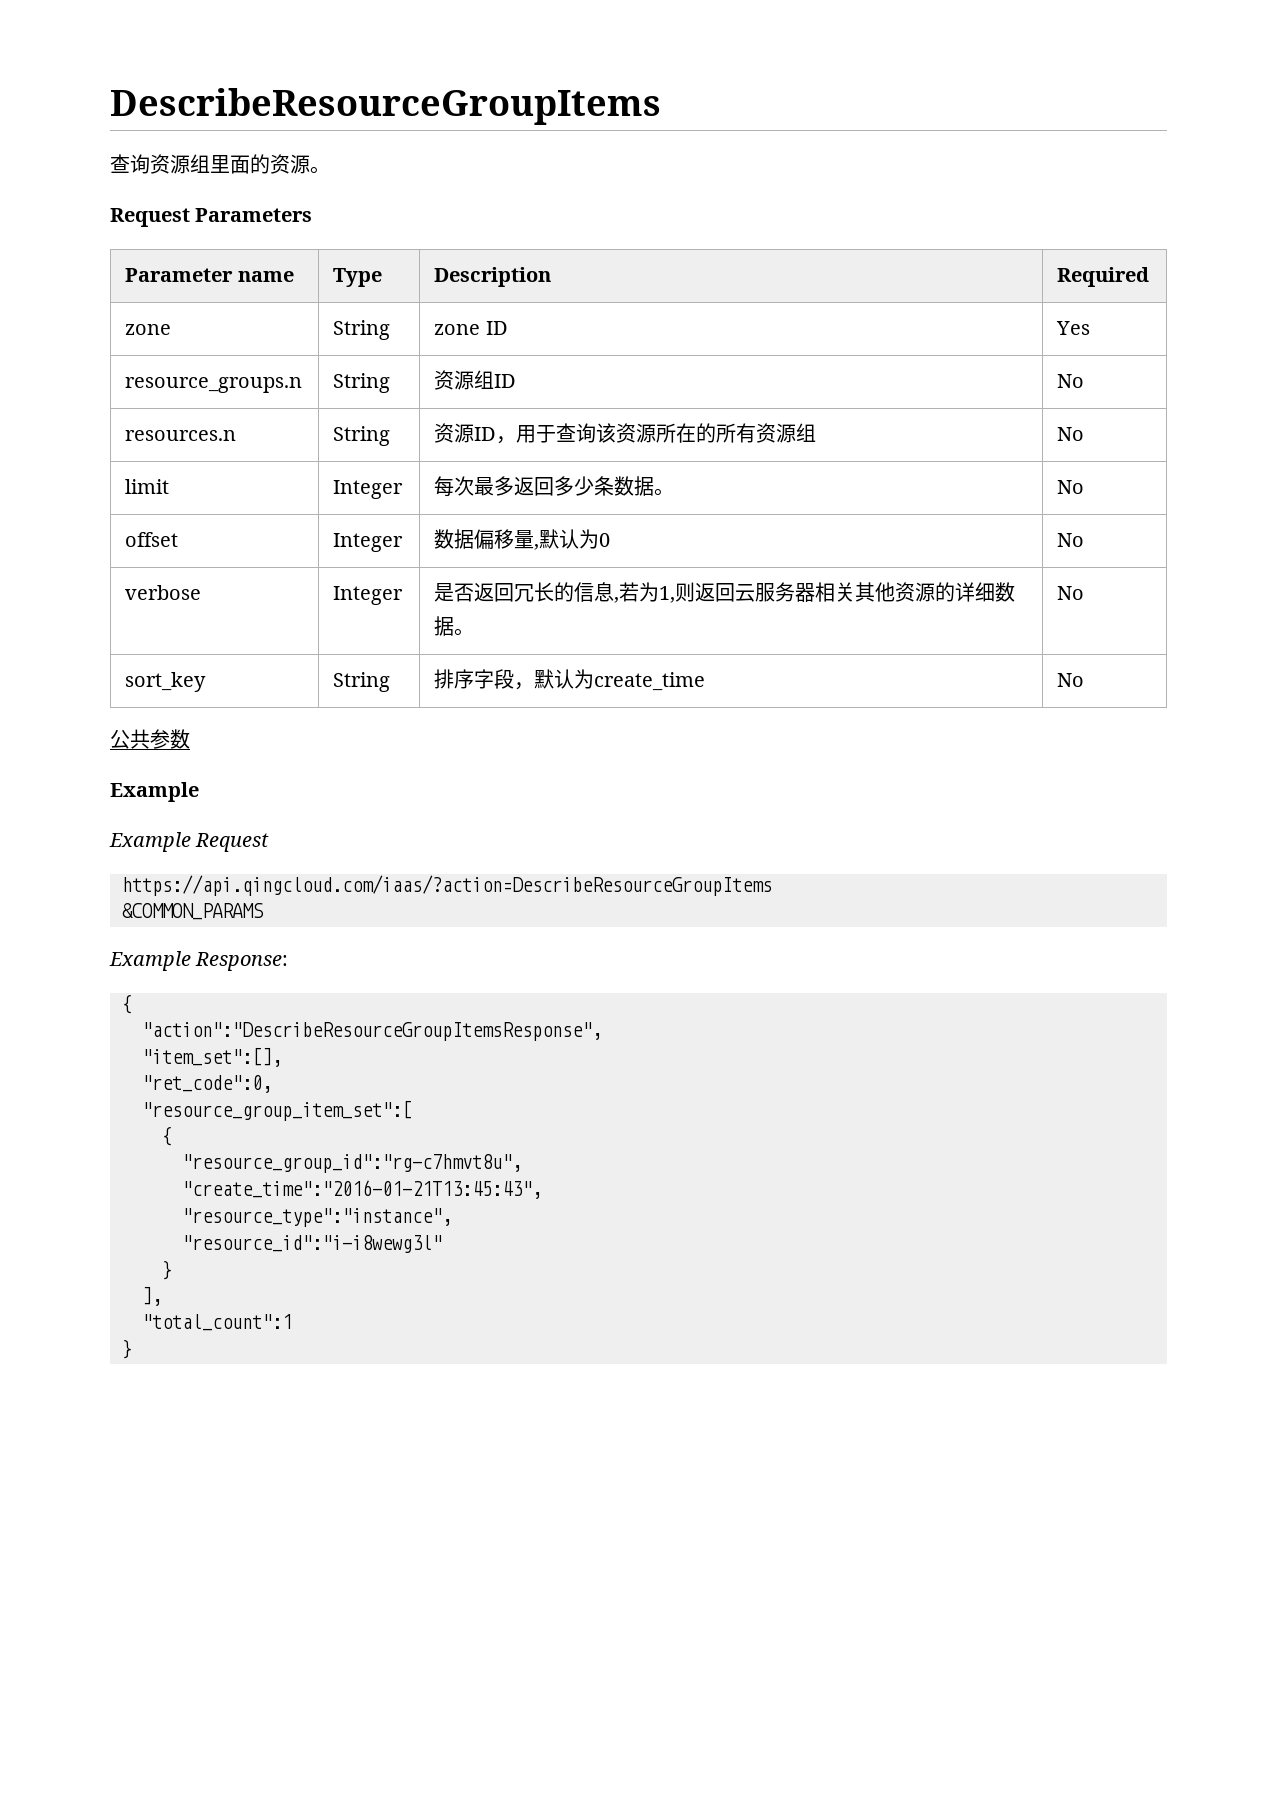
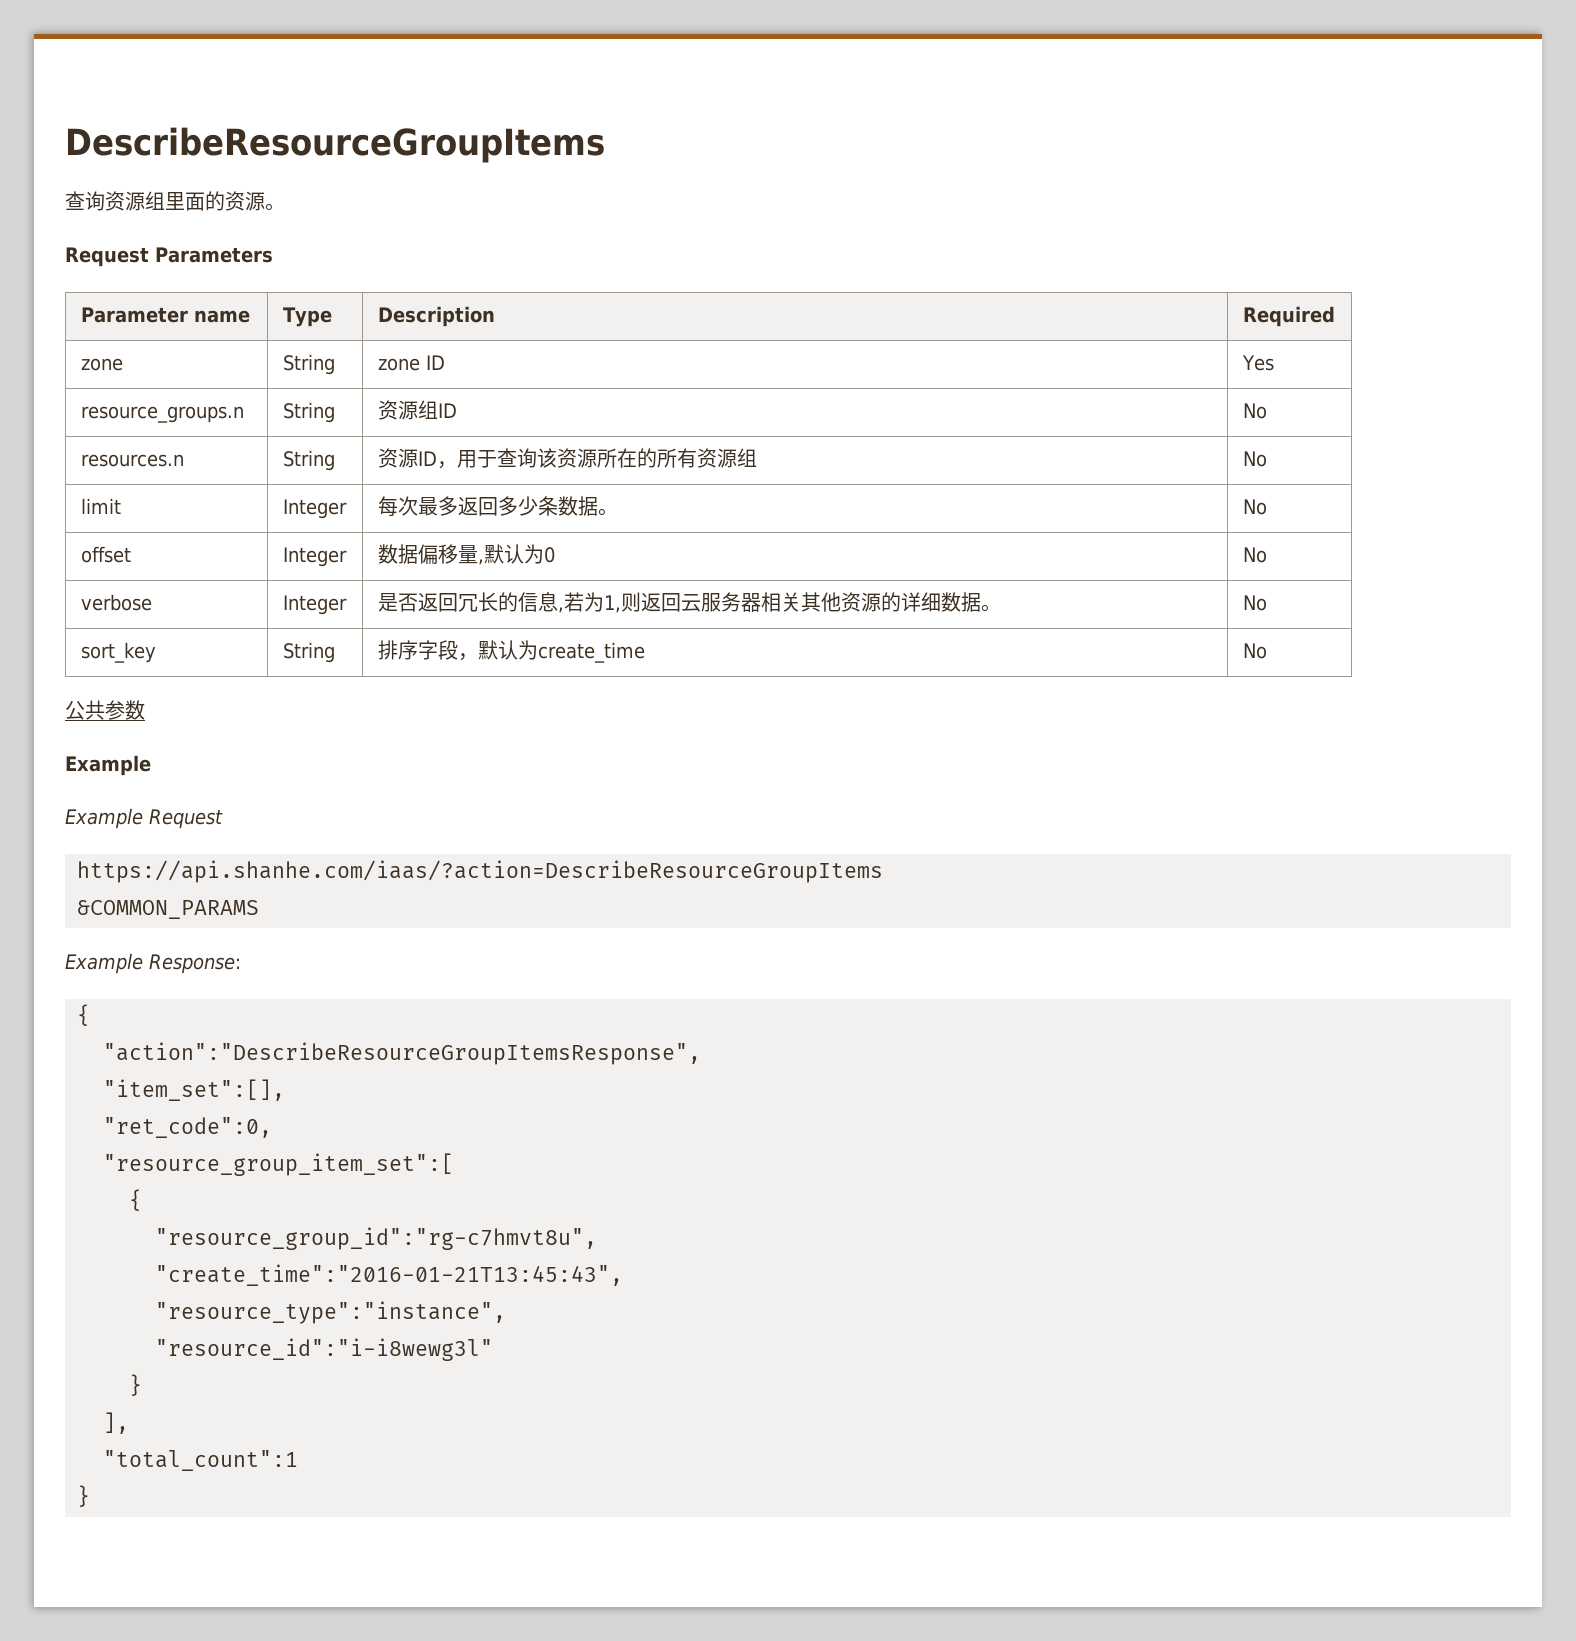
[122,875,772,896] https://api.qingcloud.com/iaas/?action=DescribeResourceGroupItems -> [77,860,883,883] https://api.shanhe.com/iaas/?action=DescribeResourceGroupItems

